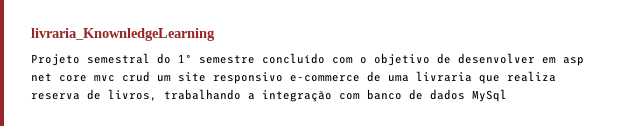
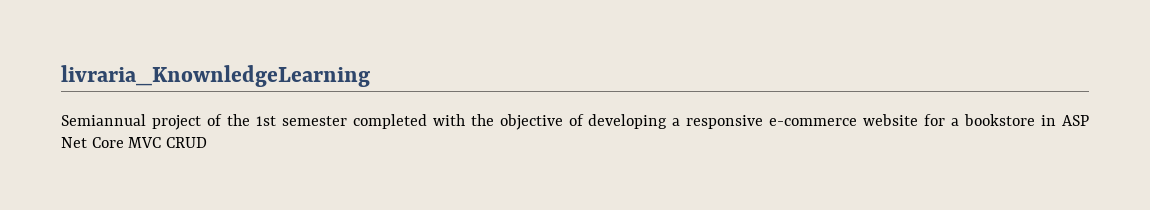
[31,53,584,66] [31,71,556,84] [31,89,507,102] Projeto semestral do 1º semestre concluído com o objetivo de desenvolver em asp net core mvc crud um site responsivo e-commerce de uma livraria que realiza reserva de livros, trabalhando a integração com banco de dados MySql -> [61,114,1090,130] [61,137,208,148] Semiannual project of the 1st semester completed with the objective of developing a responsive e-commerce website for a bookstore in ASP Net Core MVC CRUD

